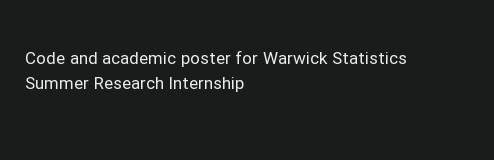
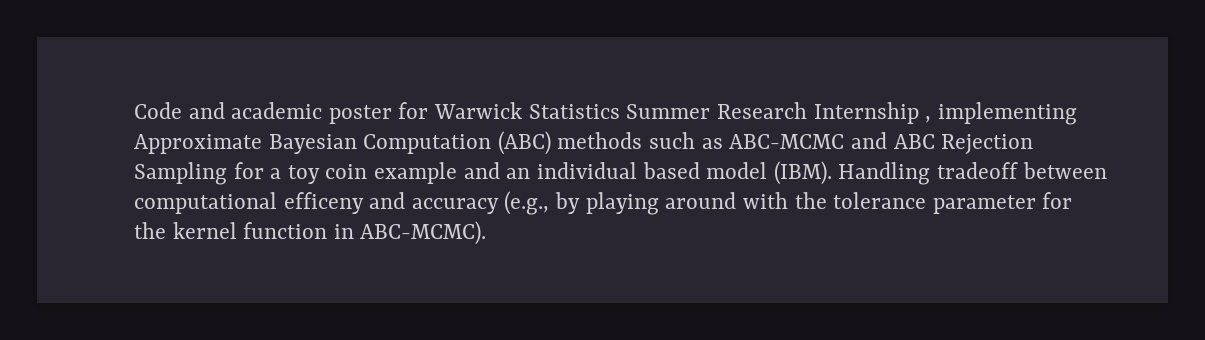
(245, 84) none -> [925,102,1077,125] [134,131,1034,155] [134,161,1107,185] [134,191,1073,215] [134,221,487,245] , implementing Approximate Bayesian Computation (ABC) methods such as ABC-MCMC and ABC Rejection Sampling for a toy coin example and an individual based model (IBM). Handling tradeoff between computational efficeny and accuracy (e.g., by playing around with the tolerance parameter for the kernel function in ABC-MCMC).

